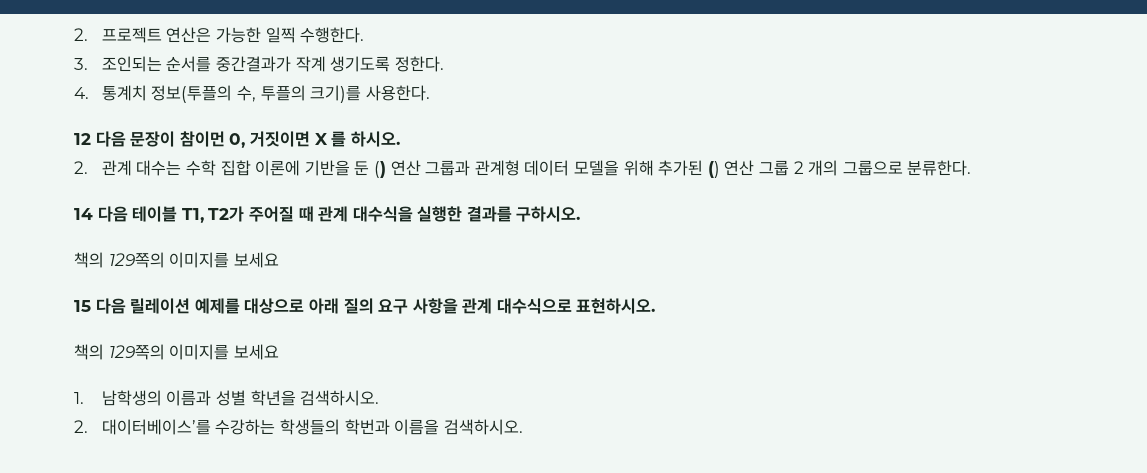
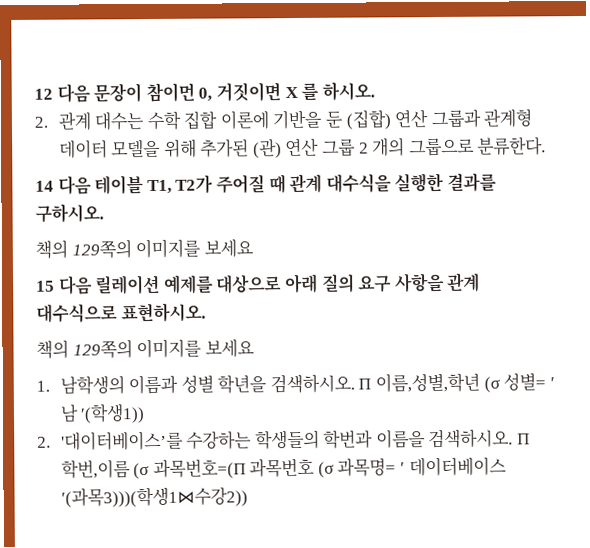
[74,27,365,43] [74,56,444,72] [74,85,430,103] 2. 프로젝트 연산은 가능한 일찍 수행한다. // 3. 조인되는 순서를 중간결과가 작계 생기도록 정한다. // 4. 통계치 정보(투플의 수, 투플의 크기)를 사용한다. // -> (34, 94) none
[374,161,387,178] () -> [345,109,391,130] (집합)
[707,161,720,178] () -> [252,139,282,159] (관)
[74,419,211,435] // 2. 대이터베이스’를 -> [358,372,555,393] [59,403,146,424] [37,430,184,451] Π 이름,성별,학년 (σ 성별= ′ 남 ′(학생1)) // 2. '대이터베이스’를
(523, 427) none -> [517,433,531,445] [60,456,507,480] [60,486,248,508] Π 학번,이름 (σ 과목번호=(Π 과목번호 (σ 과목명= ′ 데이터베이스 ′(과목3)))(학생1⋈수강2))

